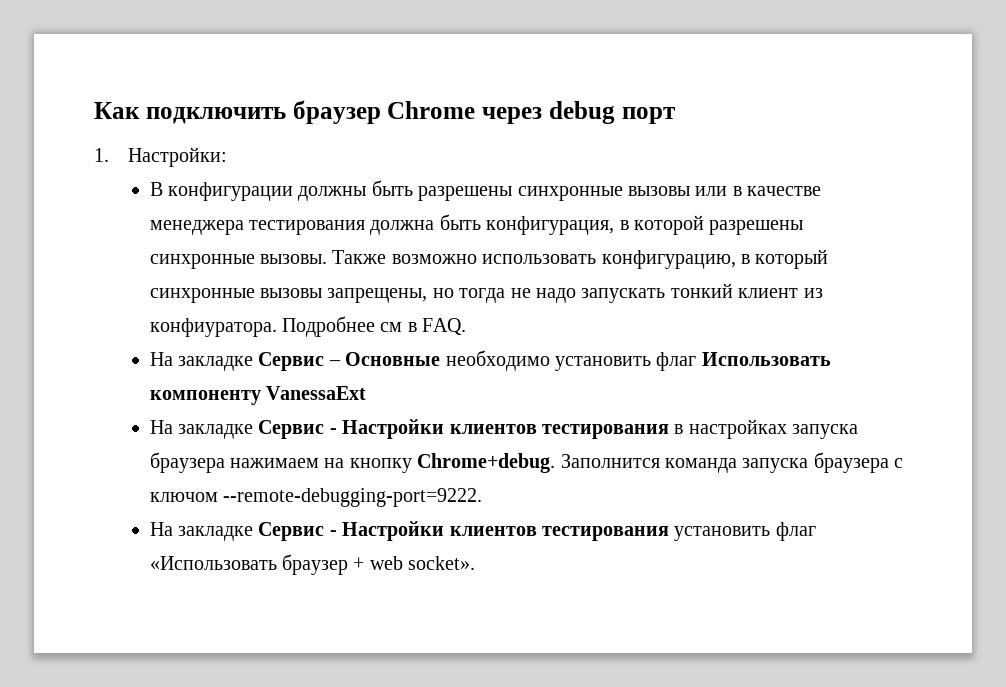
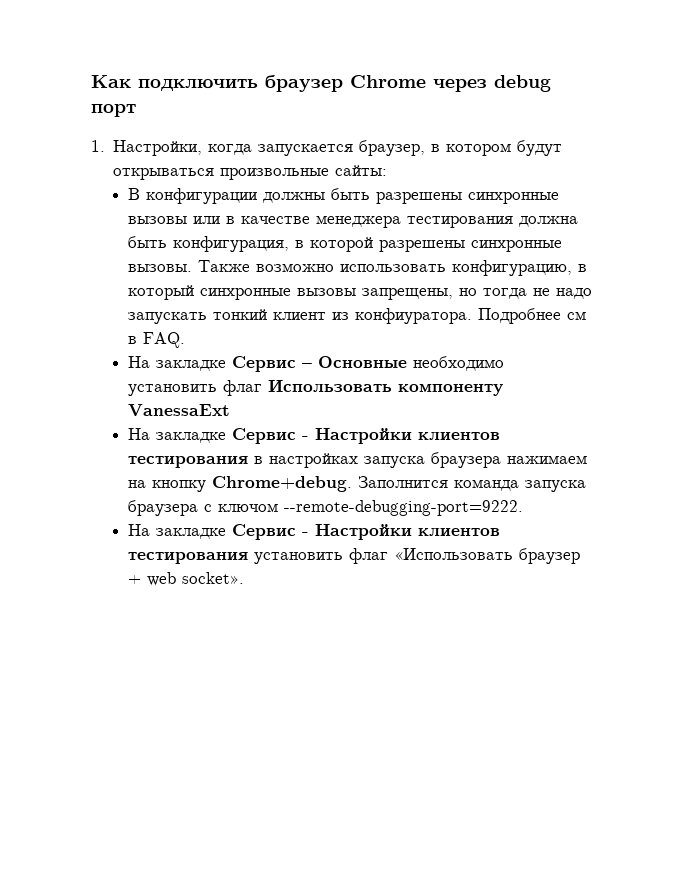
[127,147,227,167] Настройки: -> [113,140,563,156] [113,165,388,180] Настройки, когда запускается браузер, в котором будут открываться произвольные сайты:

